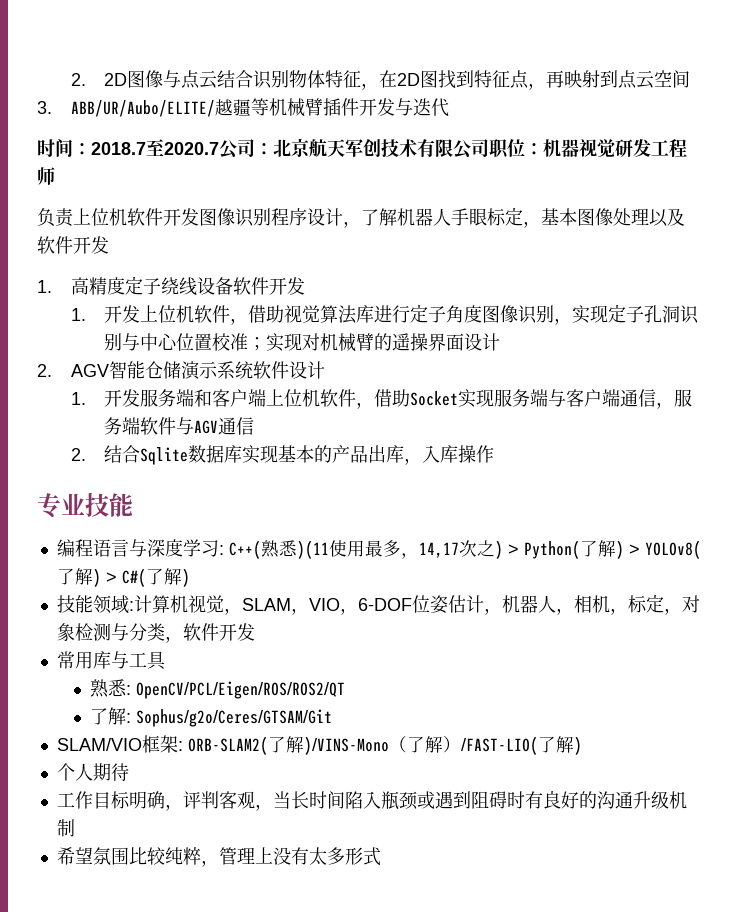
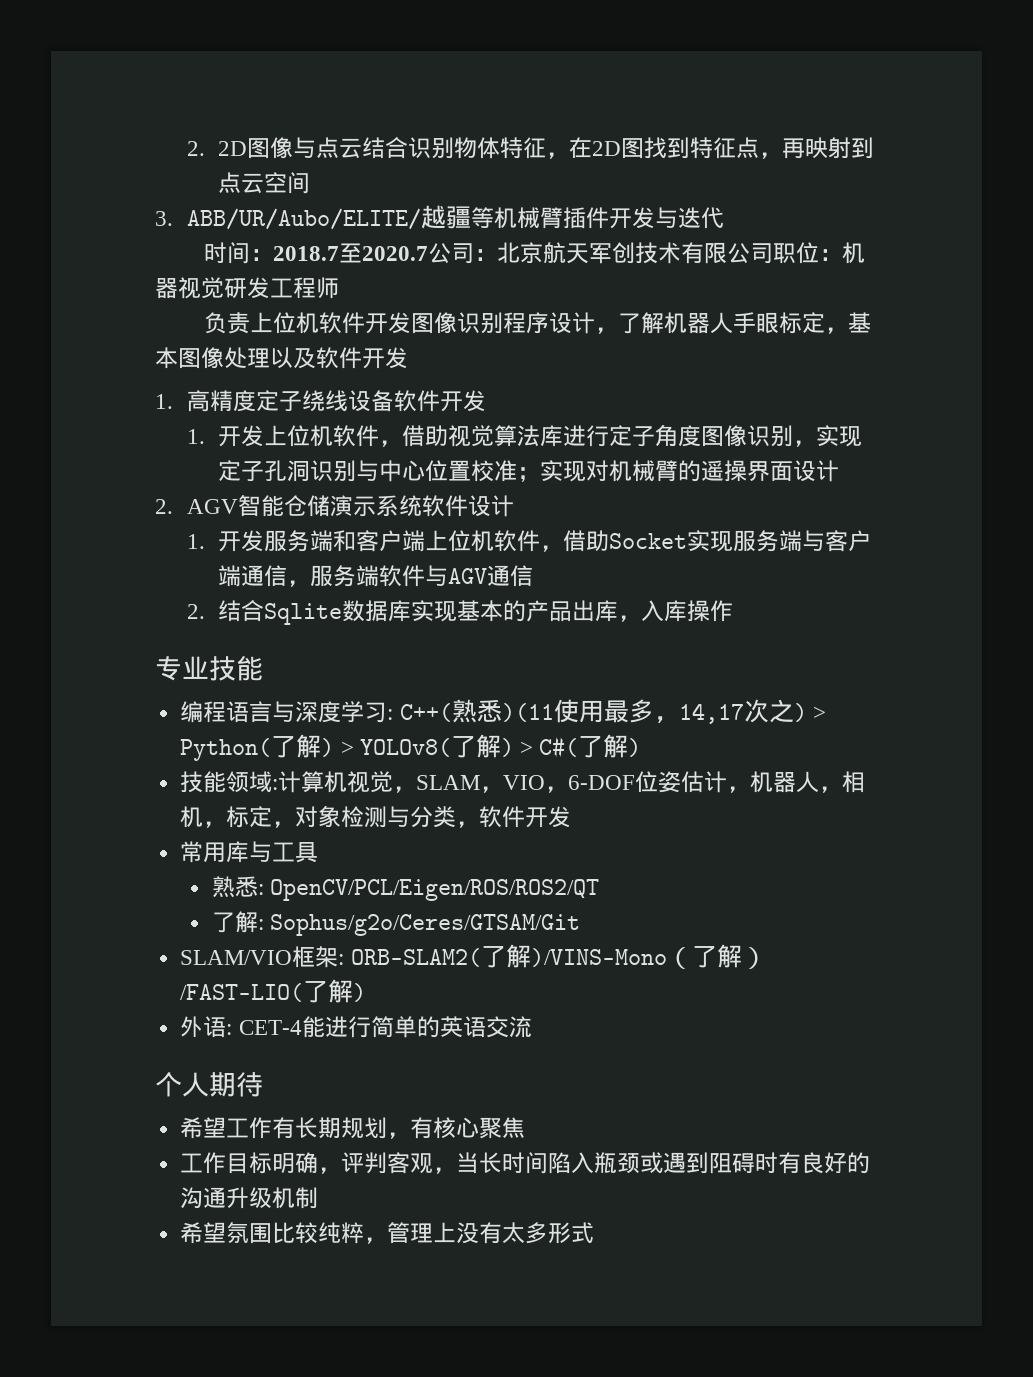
[56,763,129,781] 个人期待 -> [180,1016,532,1038] [155,1072,263,1097] [180,1117,526,1139] 外语: CET-4能进行简单的英语交流 // 个人期待 // 希望工作有长期规划，有核心聚焦

